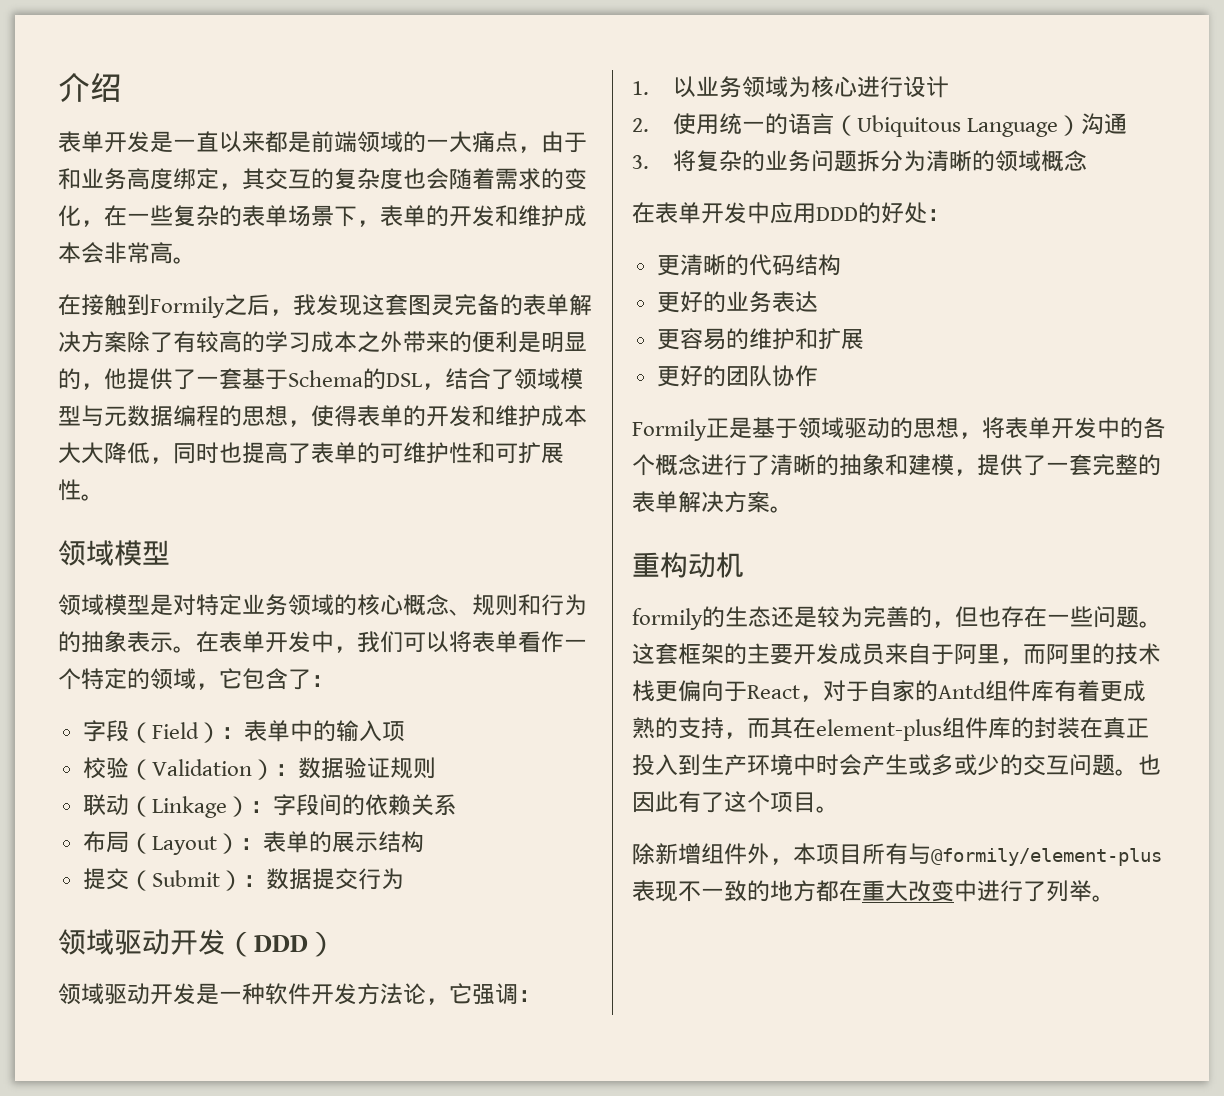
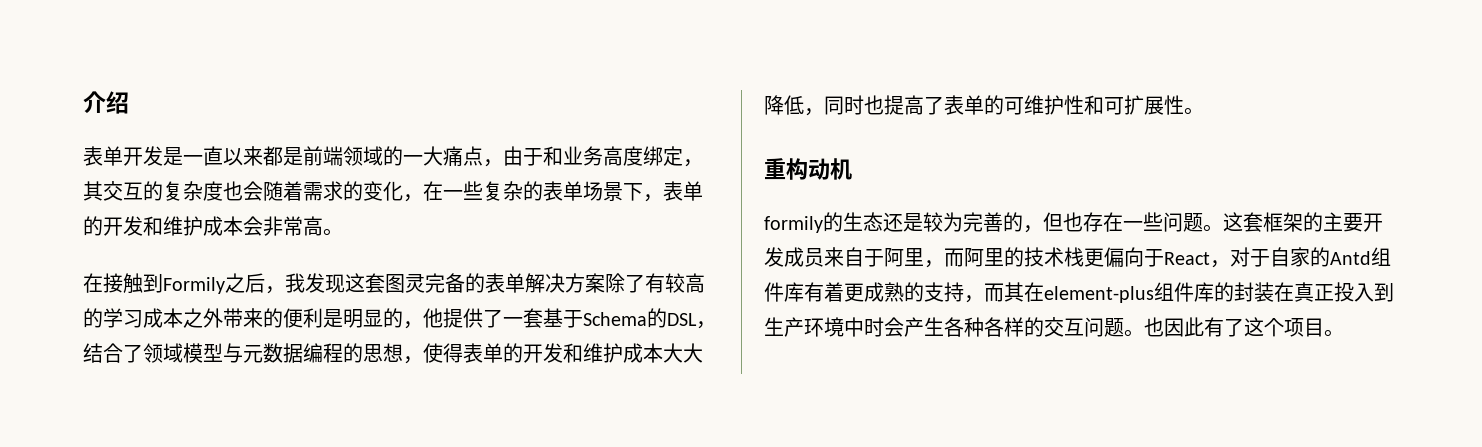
[58,540,170,566] [58,594,587,616] [58,630,587,653] [58,668,334,690] [82,720,405,743] [82,757,436,780] [82,794,457,818] [82,831,424,855] [82,868,404,891] [58,929,336,957] [58,983,541,1005] [632,76,950,98] [632,113,1128,137] [632,150,1088,172] [632,202,950,224] [656,254,841,276] [656,291,818,313] [656,328,864,350] [656,365,818,387] [632,417,1166,441] [632,453,1161,476] [632,491,793,513] // 领域模型 // 领域模型是对特定业务领域的核心概念、规则和行为的抽象表示。在表单开发中，我们可以将表单看作一个特定的领域，它包含了： // 字段（Field）：表单中的输入项 // 校验（Validation）：数据验证规则 // 联动（Linkage）：字段间的依赖关系 // 布局（Layout）：表单的展示结构 // 提交（Submit）：数据提交行为 // 领域驱动开发（DDD） // 领域驱动开发是一种软件开发方法论，它强调： // 1.以业务领域为核心进行设计 // 2.使用统一的语言（Ubiquitous Language）沟通 // 3.将复杂的业务问题拆分为清晰的领域概念 // 在表单开发中应用DDD的好处： // 更清晰的代码结构 // 更好的业务表达 // 更容易的维护和扩展 // 更好的团队协作 // Formily正是基于领域驱动的思想，将表单开发中的各个概念进行了清晰的抽象和建模，提供了一套完整的表单解决方案。 -> (1204, 111) none
[908,754,1000,776] 或多或少 -> [944,317,1024,337] 各种各样
[632,843,1162,866] [632,880,1115,902] // 除新增组件外，本项目所有与@formily/element-plus表现不一致的地方都在重大改变中进行了列举。 -> (1344, 333) none

